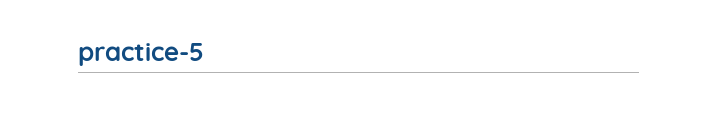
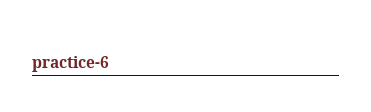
[78,43,204,66] practice-5 -> [32,56,109,72] practice-6

